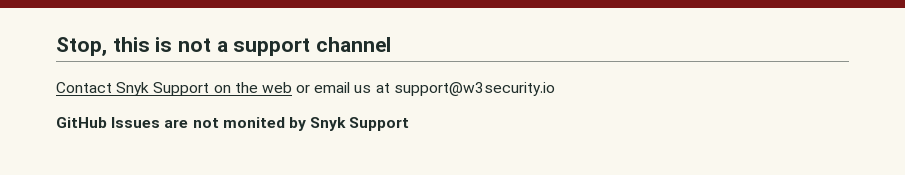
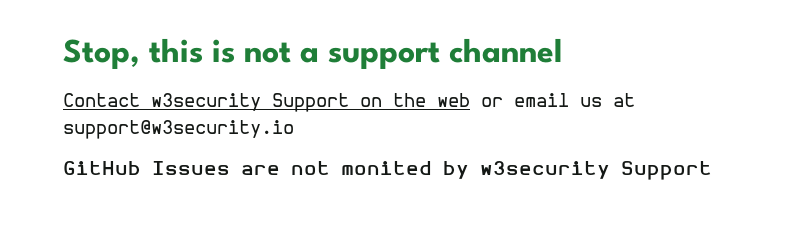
[116,82,150,96] Snyk -> [151,93,261,111] w3security
[310,117,347,131] Snyk -> [480,161,610,179] w3security

